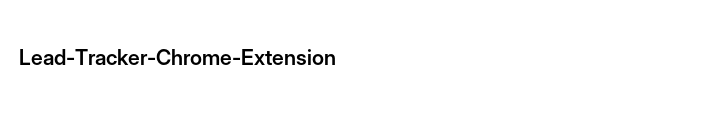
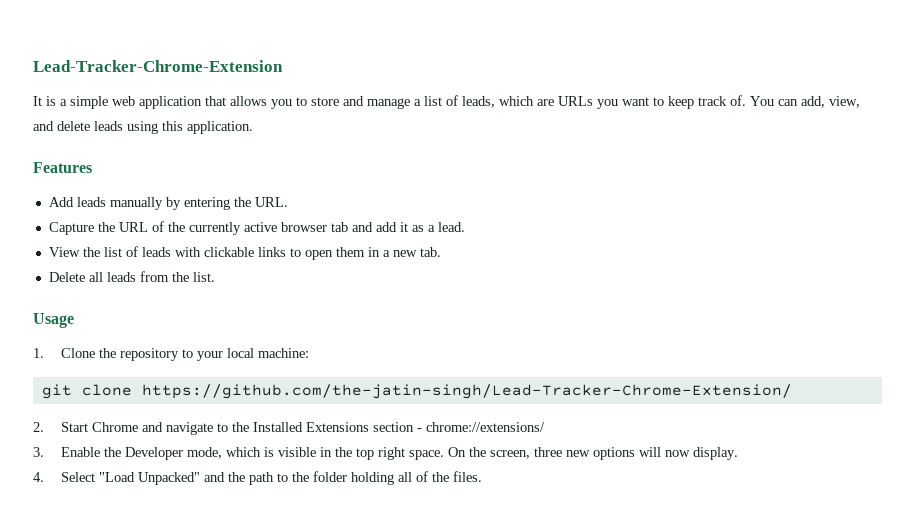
(336, 57) none -> [33,95,860,109] [33,121,253,134] [33,162,92,173] [48,197,288,210] [48,221,465,235] [48,246,441,260] [48,271,215,282] [33,313,74,328] [33,348,310,361] [41,384,792,399] [33,422,546,435] [33,447,739,460] [33,471,483,485] // It is a simple web application that allows you to store and manage a list of leads, which are URLs you want to keep track of. You can add, view, and delete leads using this application. // Features // Add leads manually by entering the URL. // Capture the URL of the currently active browser tab and add it as a lead. // View the list of leads with clickable links to open them in a new tab. // Delete all leads from the list. // Usage // 1. Clone the repository to your local machine: // git clone https://github.com/the-jatin-singh/Lead-Tracker-Chrome-Extension/ // 2. Start Chrome and navigate to the Installed Extensions section - chrome://extensions/ // 3. Enable the Developer mode, which is visible in the top right space. On the screen, three new options will now display. // 4. Select "Load Unpacked" and the path to the folder holding all of the files.

